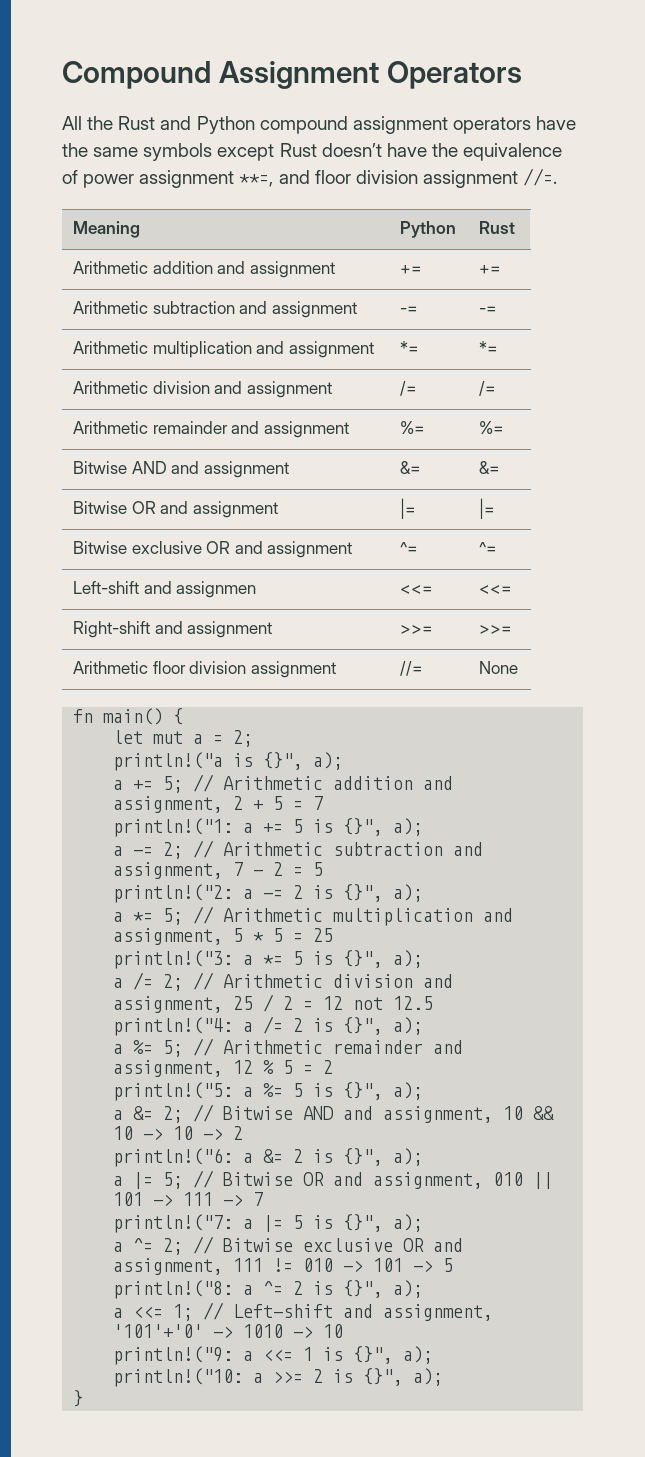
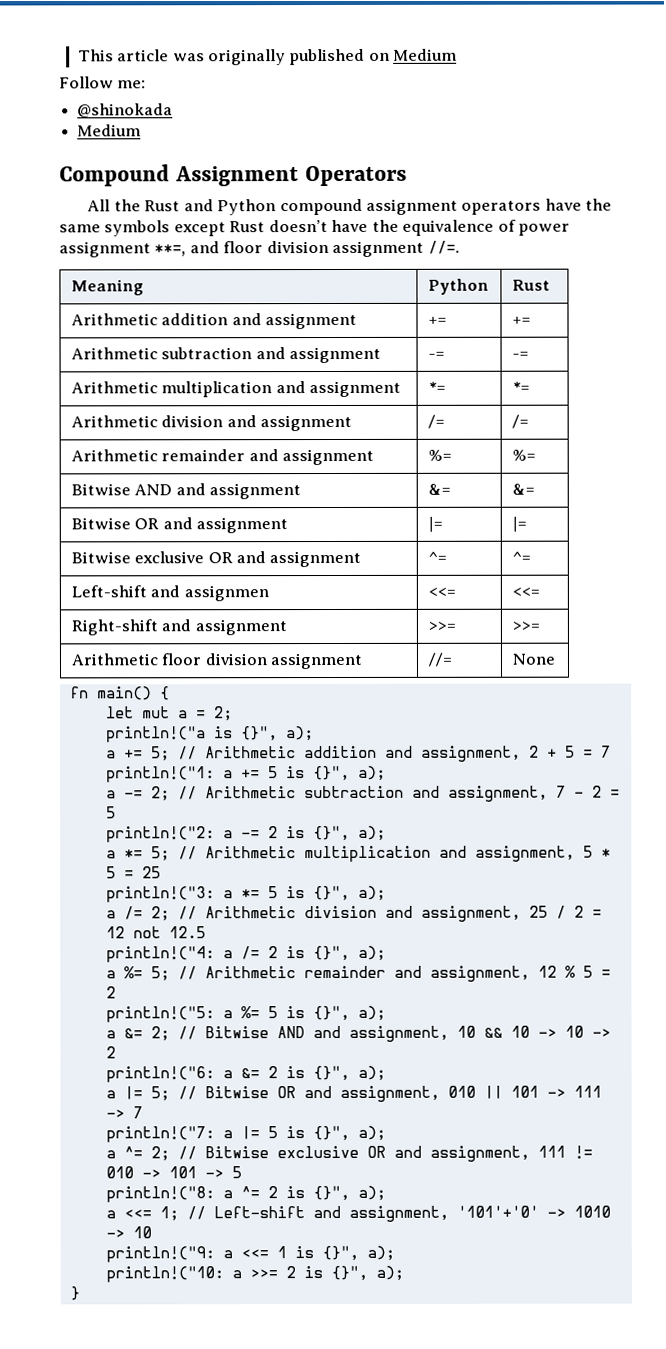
(62, 75) none -> [77,48,458,66] [59,76,147,89] [77,103,174,118] [77,124,142,137] This article was originally published on Medium // Follow me: // @shinokada // Medium //

